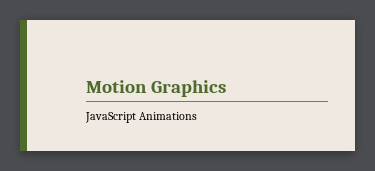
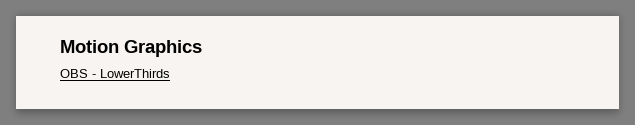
[85,112,198,123] JavaScript Animations -> [60,69,170,78] OBS - LowerThirds

